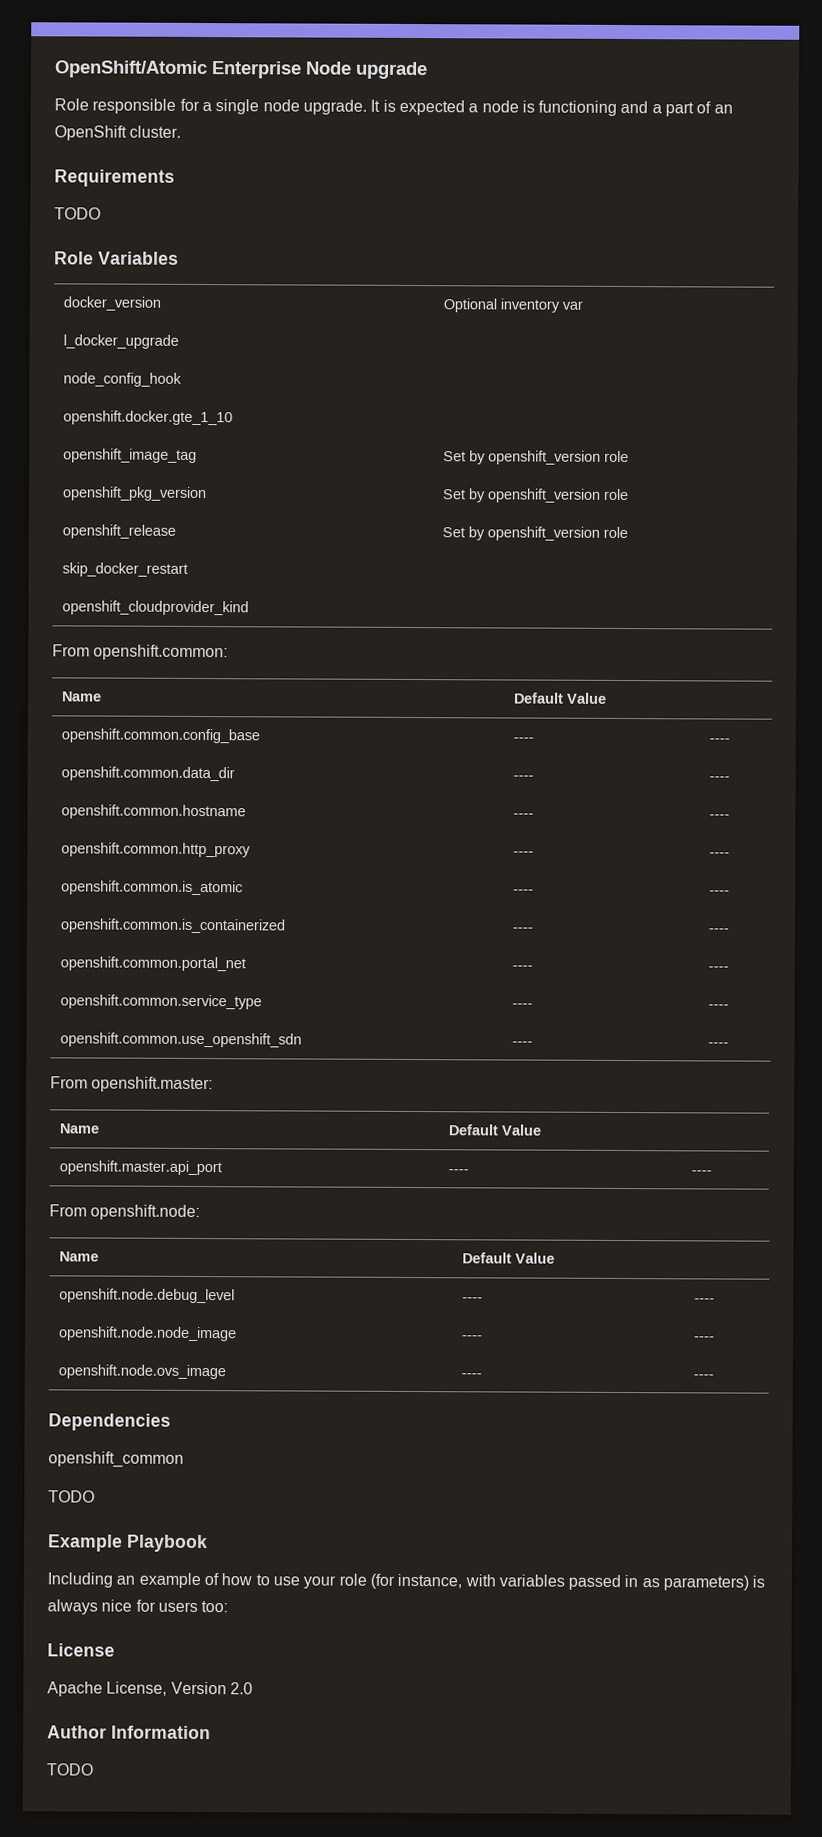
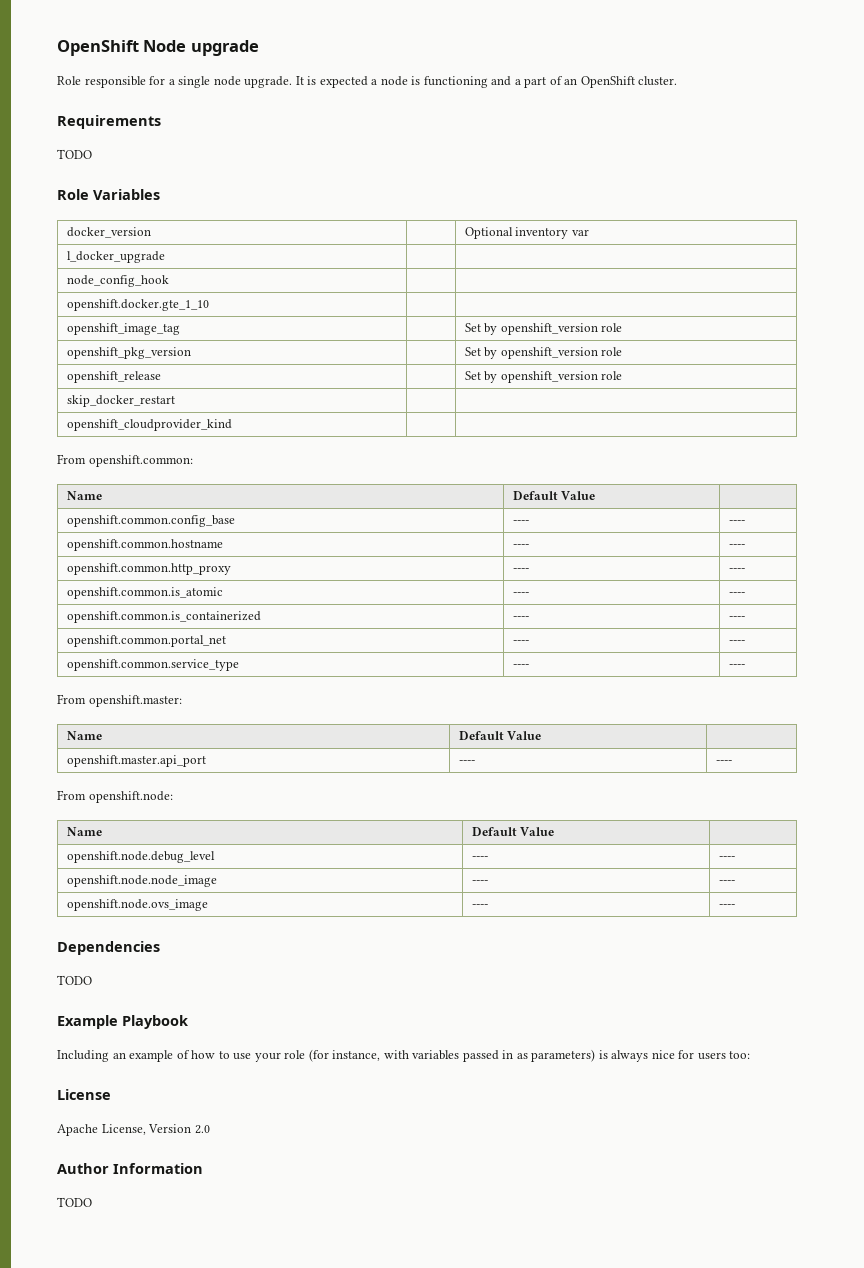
[54,60,302,79] OpenShift/Atomic Enterprise -> [57,40,139,56] OpenShift
[60,766,235,782] [512,775,534,780] [708,776,730,781] // openshift.common.data_dir | ---- | ---- -> (745, 522) none
[59,1032,302,1048] [511,1041,533,1046] [707,1042,729,1047] // openshift.common.use_openshift_sdn | ---- | ---- -> (745, 666) none
[48,1451,184,1468] // openshift_common -> (160, 948) none

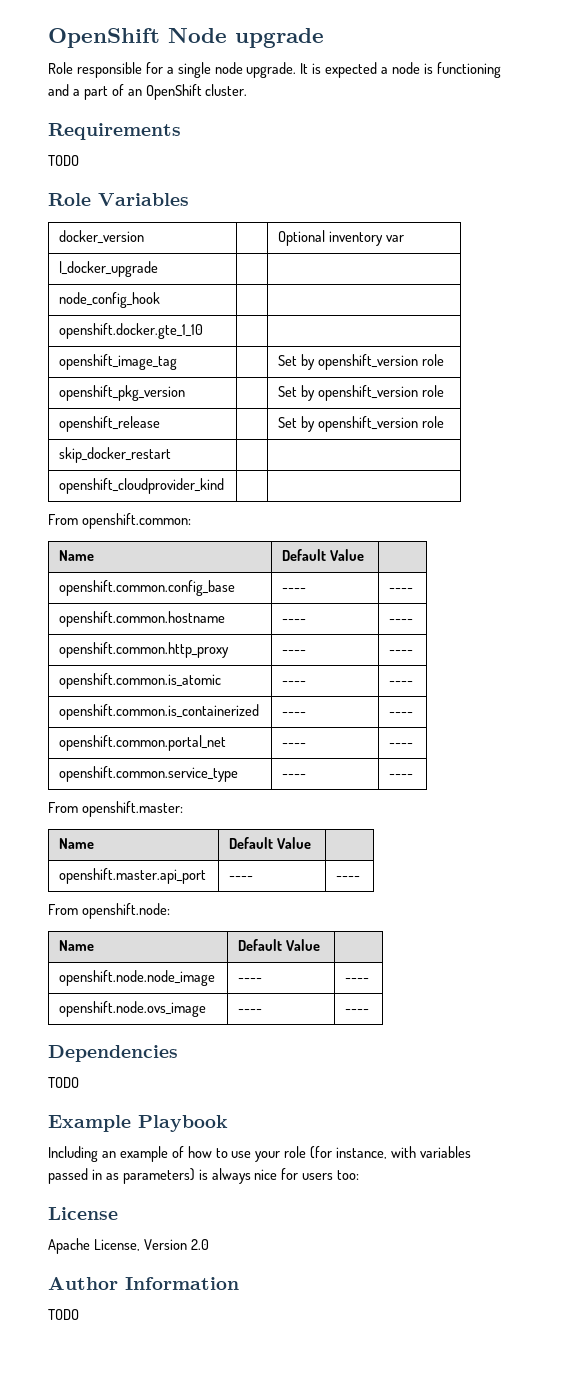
[66,851,215,863] [471,856,488,860] [718,856,735,860] // openshift.node.debug_level | ---- | ---- -> (321, 945) none

